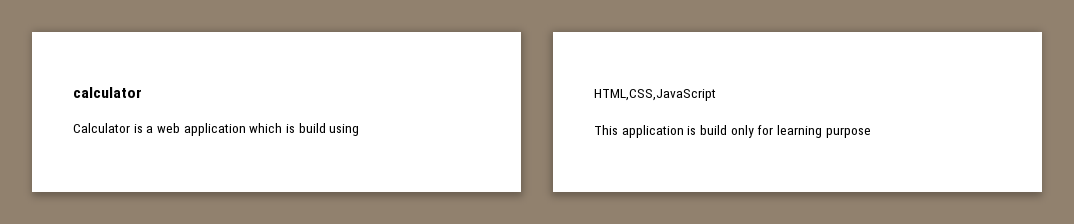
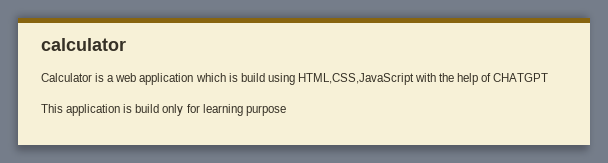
(716, 95) none -> [415,73,549,85] with the help of CHATGPT

